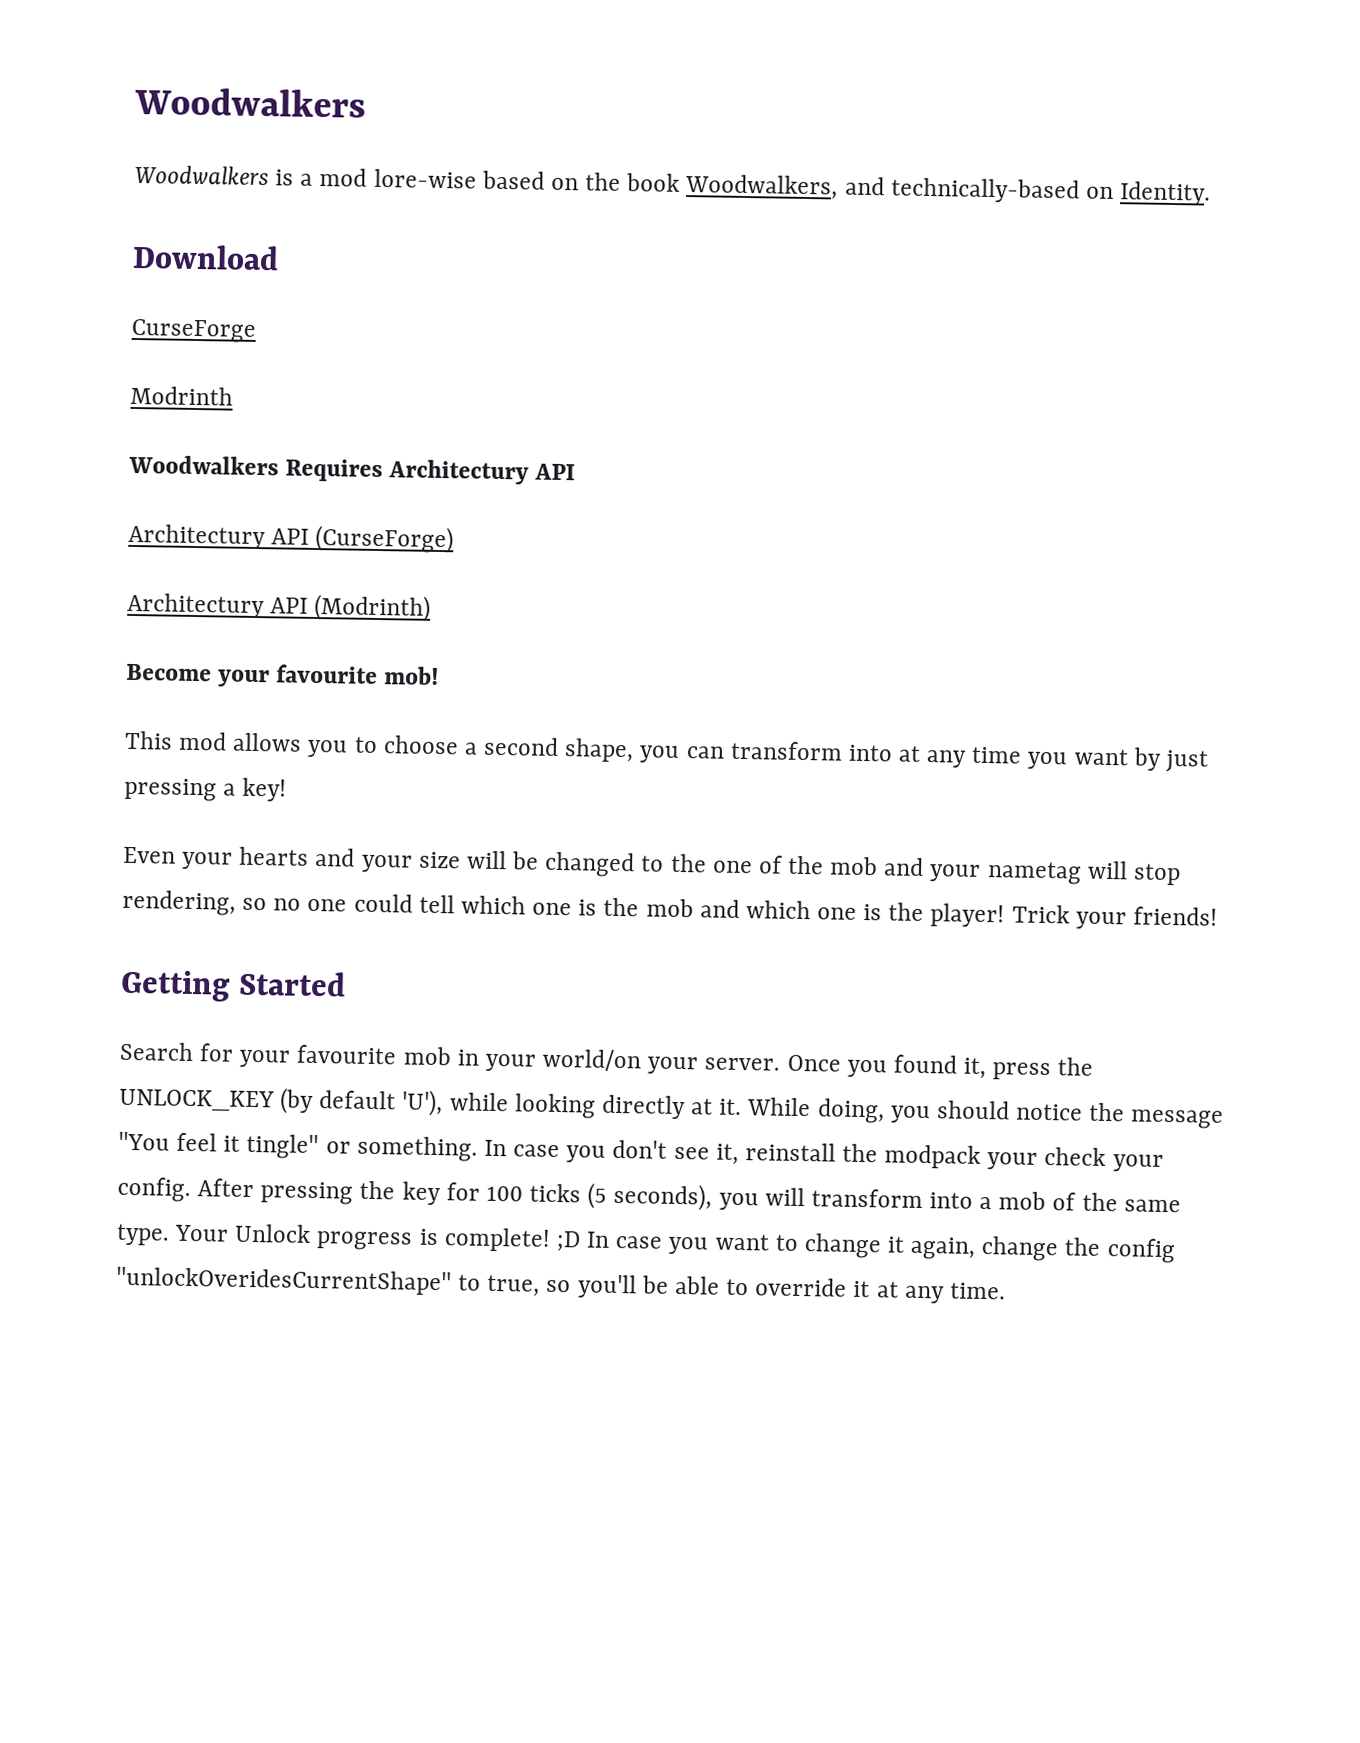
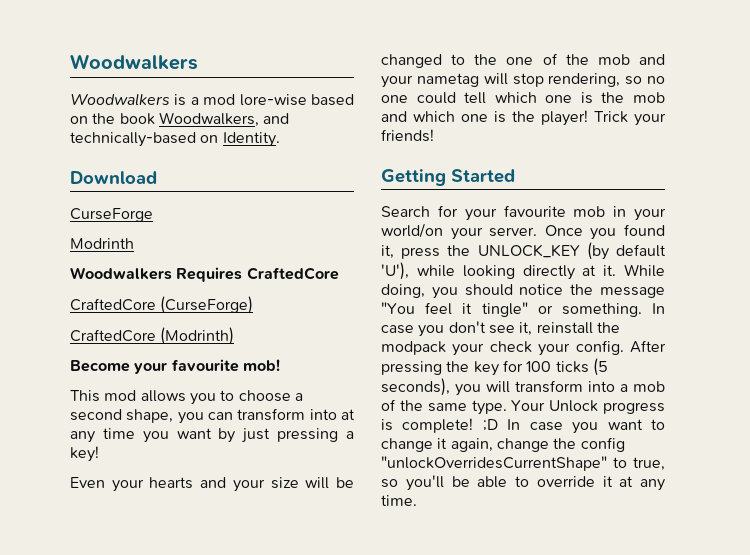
[388,459,576,485] [128,523,310,550] Architectury API // Architectury API -> [246,267,339,280] [70,298,156,311] CraftedCore // CraftedCore
[127,592,309,619] Architectury API -> [70,329,156,342] CraftedCore
[116,1266,452,1296] "unlockOveridesCurrentShape" -> [381,456,607,471] "unlockOverridesCurrentShape"

